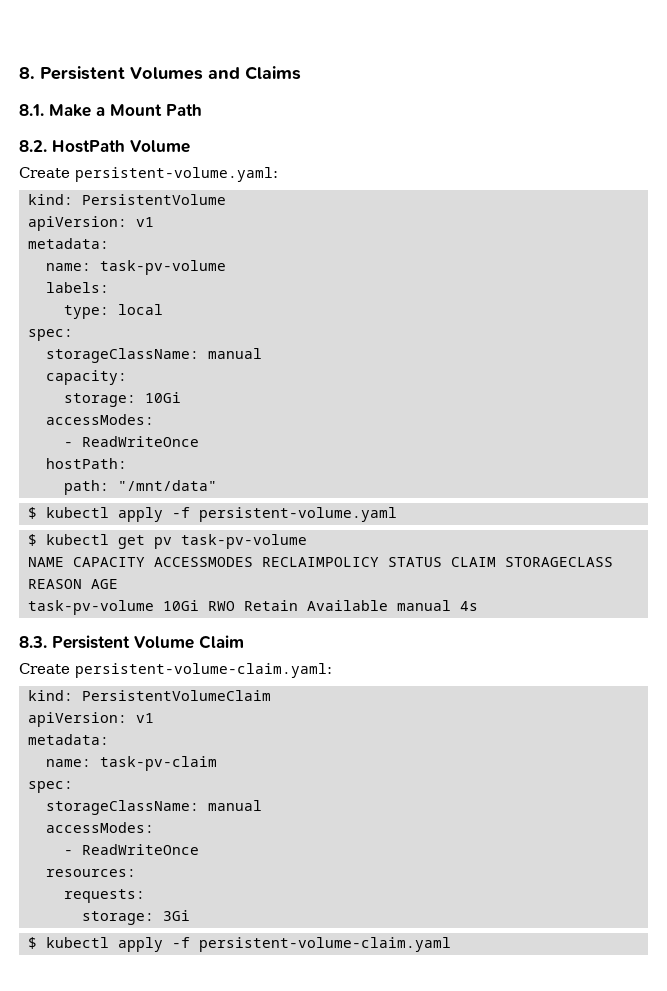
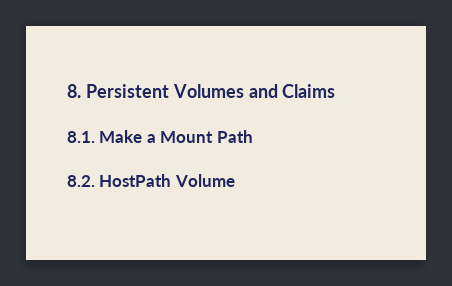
[19,167,278,182] [27,194,226,205] [27,216,154,231] [27,238,109,249] [45,260,226,275] [45,282,109,293] [63,304,163,319] [27,329,73,341] [45,348,262,363] [45,370,127,385] [63,392,181,407] [45,414,154,425] [63,436,199,447] [45,458,127,469] [63,480,217,495] [27,507,397,522] [27,534,307,549] [27,557,613,567] [27,579,118,589] [27,600,478,615] [19,635,244,649] [19,663,332,678] [27,690,271,701] [27,712,154,727] [27,734,109,745] [45,756,217,771] [27,781,73,793] [45,800,262,815] [45,822,154,833] [63,844,199,855] [45,869,136,877] [63,889,145,903] [81,910,190,925] [27,937,451,952] // Create persistent-volume.yaml: // kind: PersistentVolume // apiVersion: v1 // metadata: // name: task-pv-volume // labels: // type: local // spec: // storageClassName: manual // capacity: // storage: 10Gi // accessModes: // - ReadWriteOnce // hostPath: // path: "/mnt/data" // $ kubectl apply -f persistent-volume.yaml // $ kubectl get pv task-pv-volume // NAME CAPACITY ACCESSMODES RECLAIMPOLICY STATUS CLAIM STORAGECLASS REASON AGE // task-pv-volume 10Gi RWO Retain Available manual 4s // 8.3. Persistent Volume Claim // Create persistent-volume-claim.yaml: // kind: PersistentVolumeClaim // apiVersion: v1 // metadata: // name: task-pv-claim // spec: // storageClassName: manual // accessModes: // - ReadWriteOnce // resources: // requests: // storage: 3Gi // $ kubectl apply -f persistent-volume-claim.yaml -> (235, 180) none

